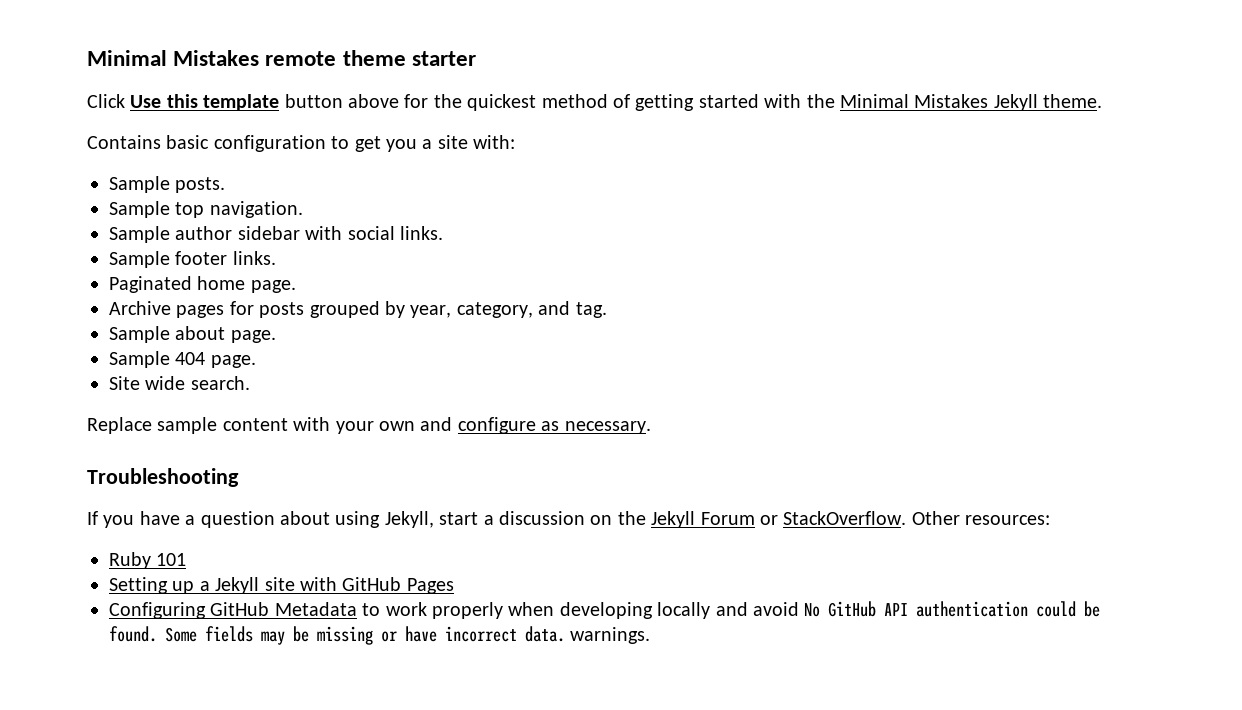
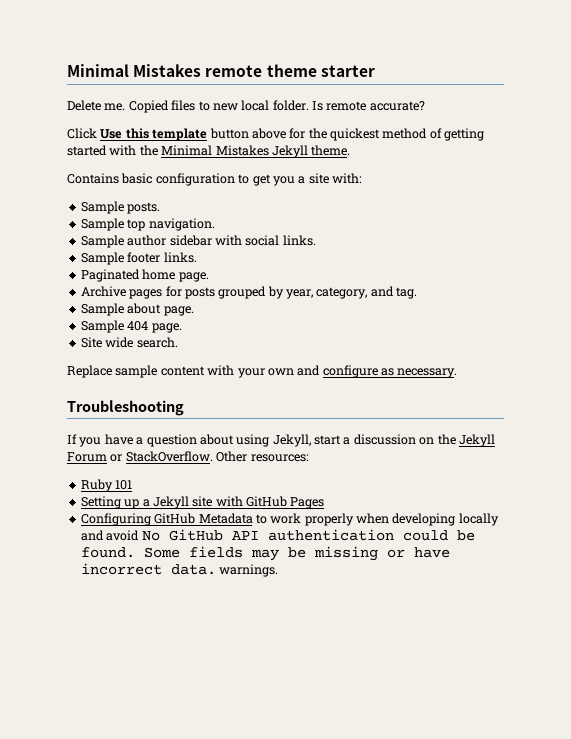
(476, 58) none -> [67,100,425,113] // Delete me. Copied files to new local folder. Is remote accurate?

